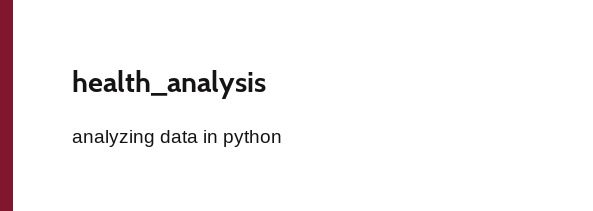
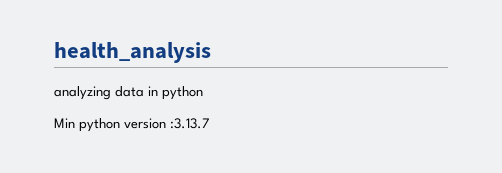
(283, 138) none -> [54,118,210,132] // Min python version :3.13.7

